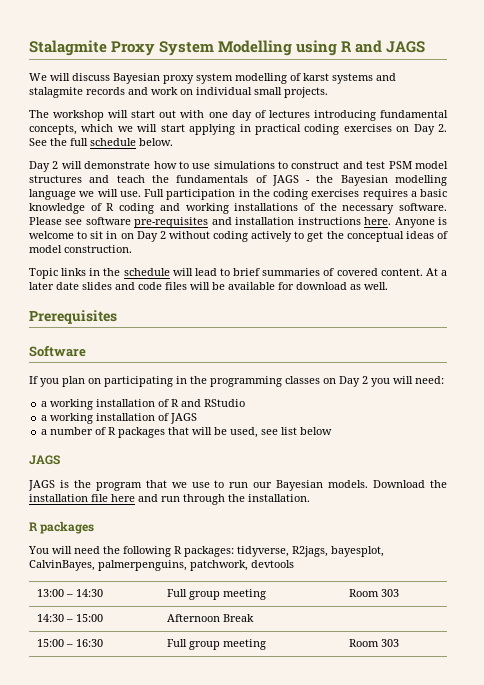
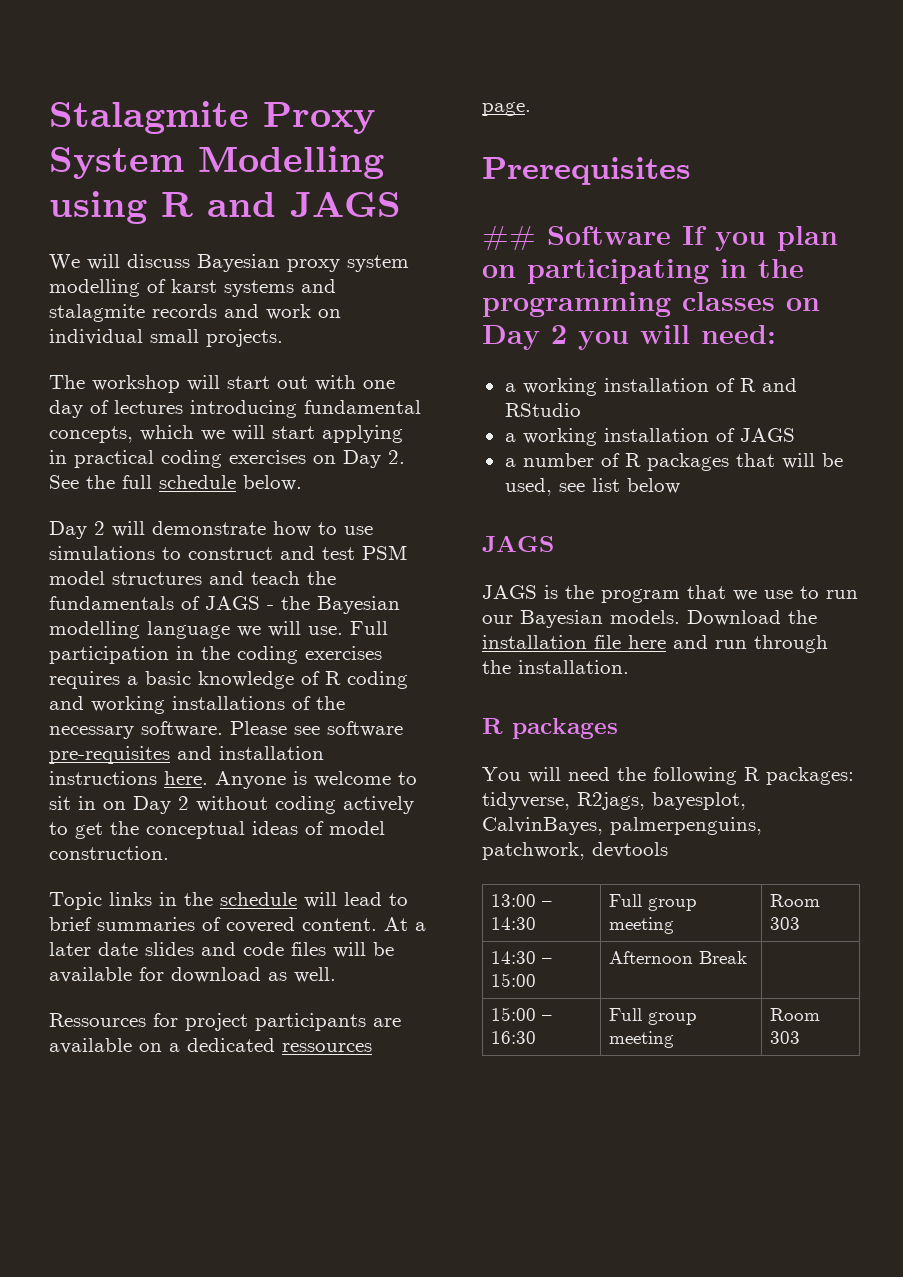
(388, 286) none -> [49,1013,401,1031] [49,1038,372,1054] [482,102,531,116] // Ressources for project participants are available on a dedicated ressources page.
(117, 317) none -> [482,225,536,250] ##
(86, 351) // -> (671, 235) none

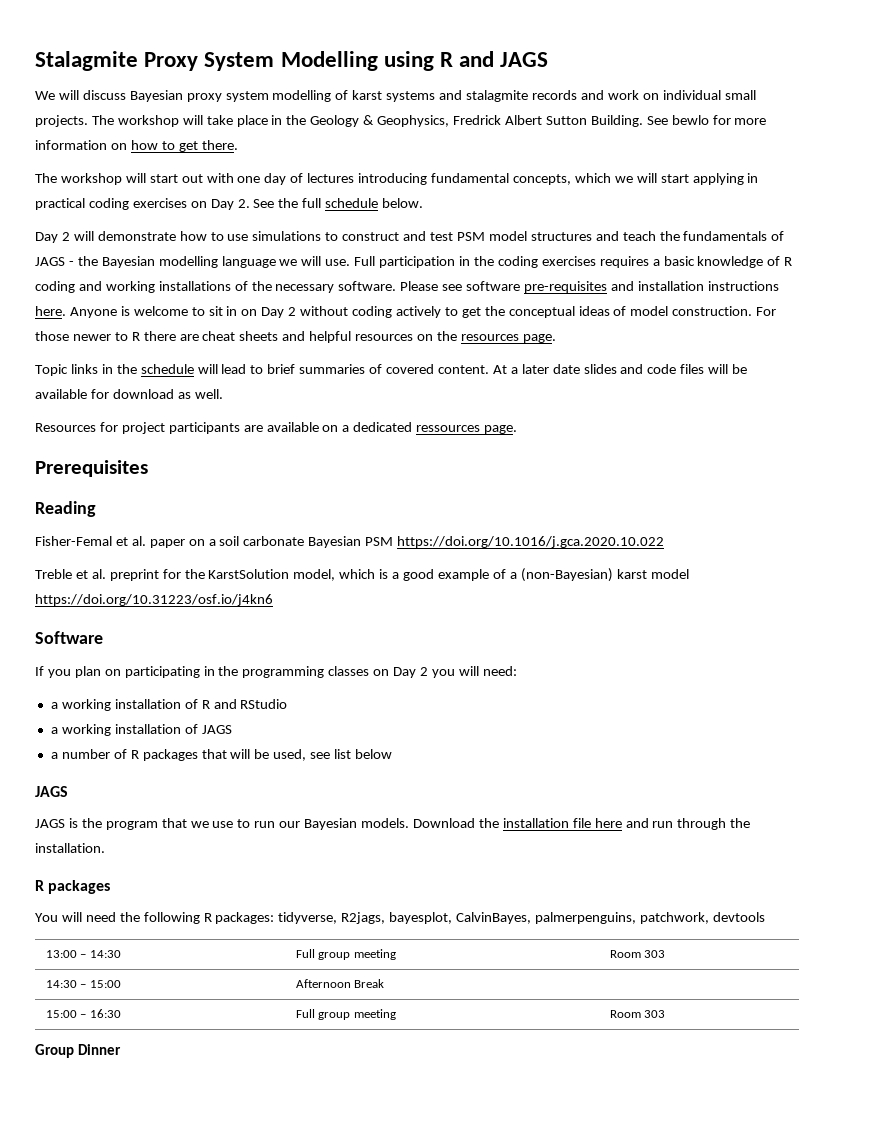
(283, 338) none -> [91,115,767,127] [35,140,238,152] The workshop will take place in the Geology & Geophysics, Fredrick Albert Sutton Building. See bewlo for more information on how to get there.
(169, 853) none -> [756,307,777,316] [35,331,556,343] For those newer to R there are cheat sheets and helpful resources on the resources page.
[49,1013,146,1027] Ressources -> [35,423,96,432] Resources
[482,225,536,250] ## -> [35,501,96,517] [35,536,665,548] [35,568,689,582] [35,594,273,606] Reading // Fisher-Femal et al. paper on a soil carbonate Bayesian PSM https://doi.org/10.1016/j.gca.2020.10.022 // Treble et al. preprint for the KarstSolution model, which is a good example of a (non-Bayesian) karst model https://doi.org/10.31223/osf.io/j4kn6 //
(671, 235) none -> (103, 637) //
(801, 1037) none -> [35,1044,121,1058] // Group Dinner

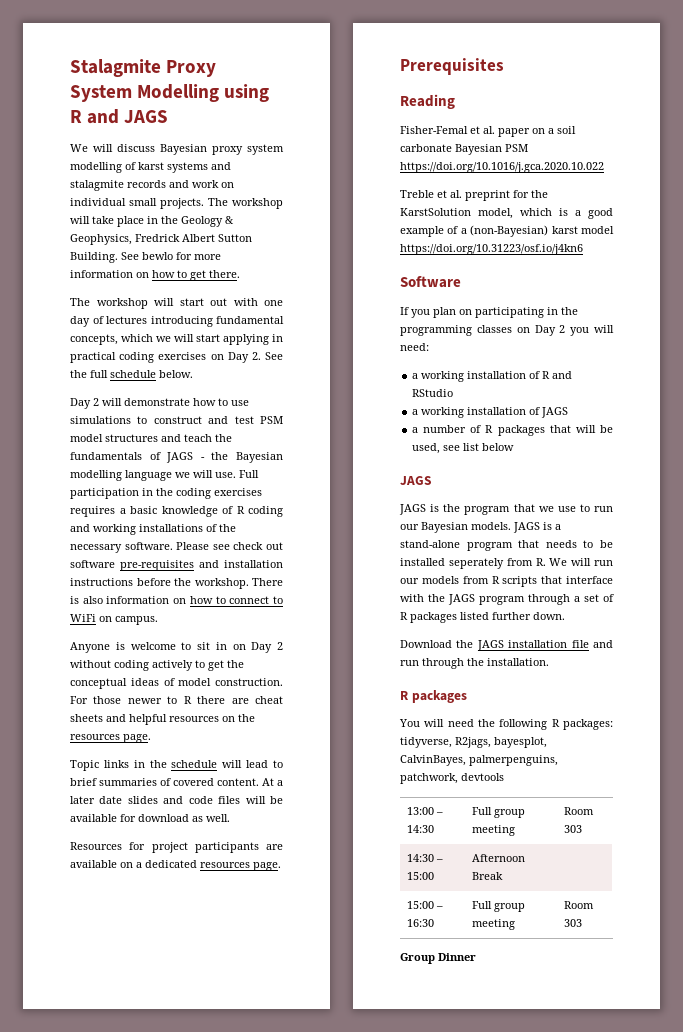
(463, 287) none -> [233,542,283,550] check out
[35,306,66,316] here. -> [136,578,283,589] [70,596,283,604] [70,614,158,625] before the workshop. There is also information on how to connect to WiFi on campus. //
[416,425,481,432] ressources -> [200,862,250,868] resources
(410, 823) none -> [513,522,561,533] [400,540,613,551] [400,558,613,569] [400,576,613,587] [400,594,614,605] [400,612,565,623] JAGS is a stand-alone program that needs to be installed seperately from R. We will run our models from R scripts that interface with the JAGS program through a set of R packages listed further down. //
(499, 823) none -> [476,640,504,651] JAGS
[594,818,622,828] here -> (589, 644) none

